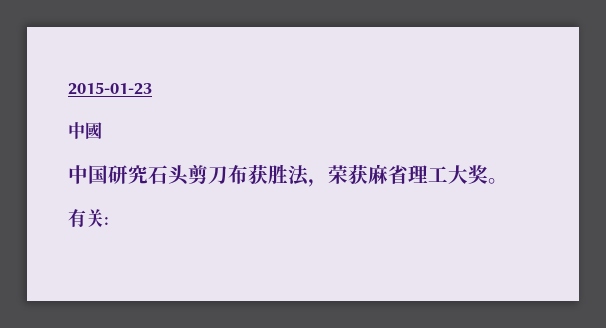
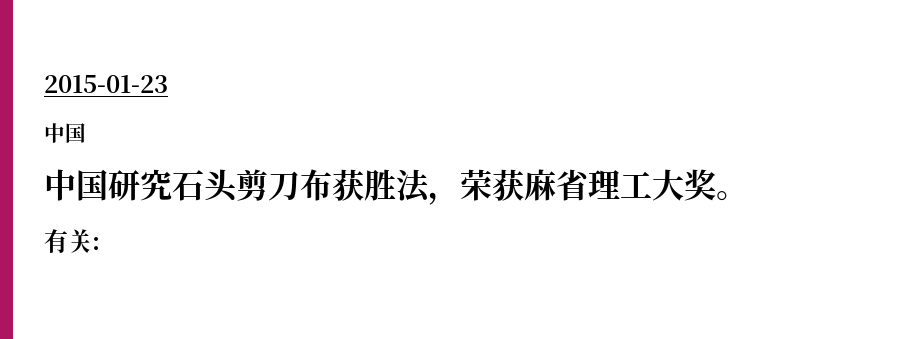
[85,122,102,139] 國 -> [65,123,86,143] 国

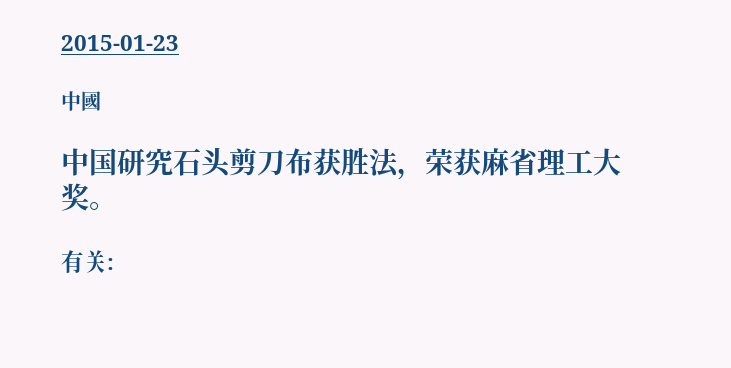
[65,123,86,143] 国 -> [81,91,101,111] 國

